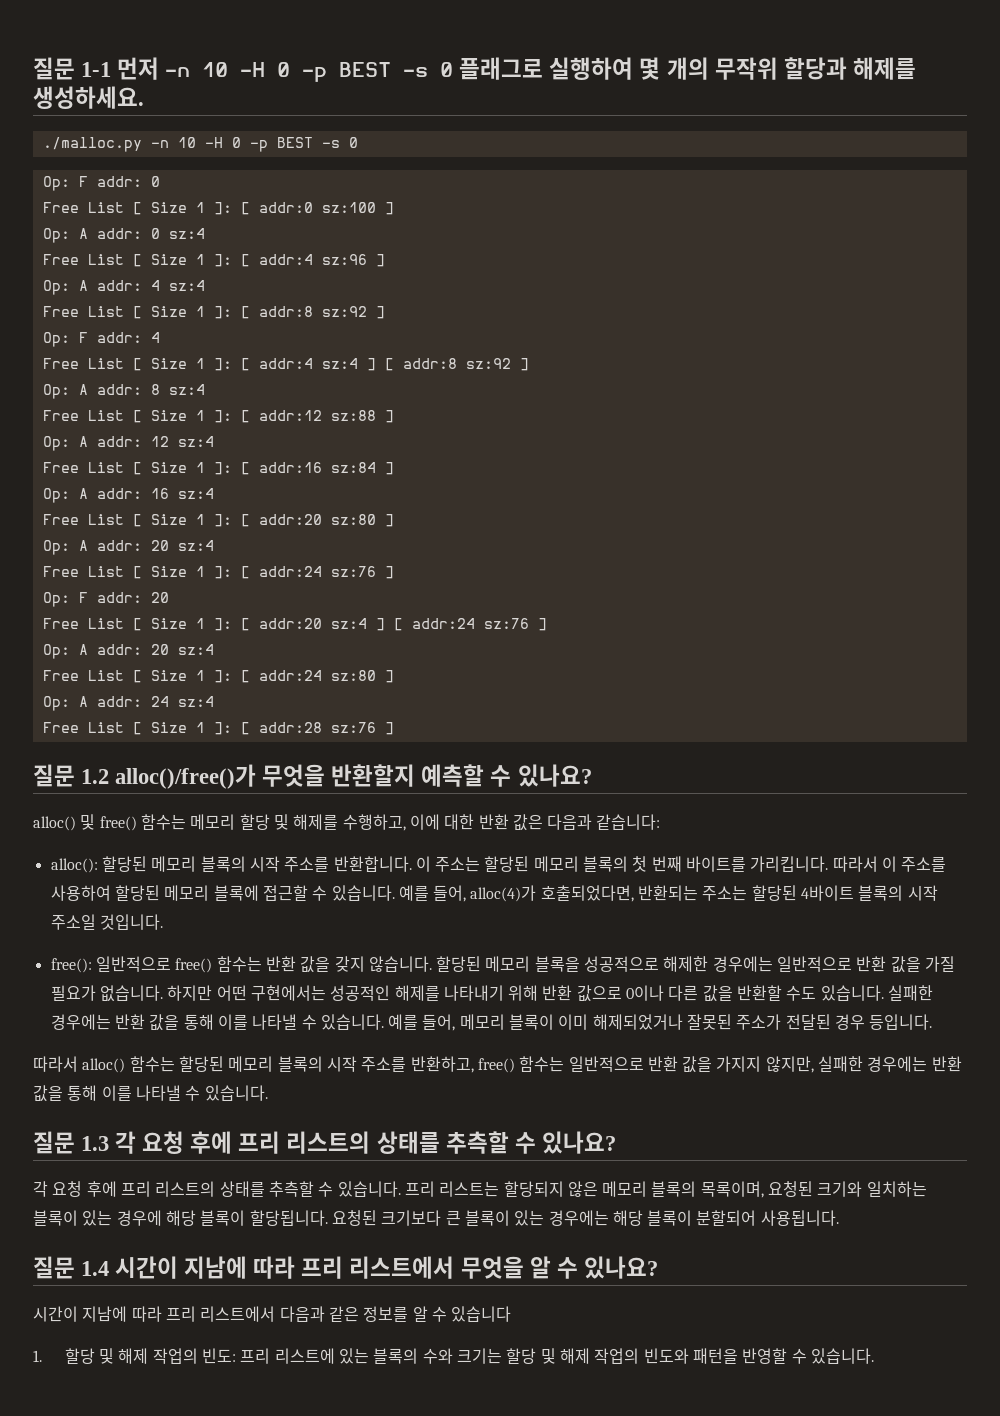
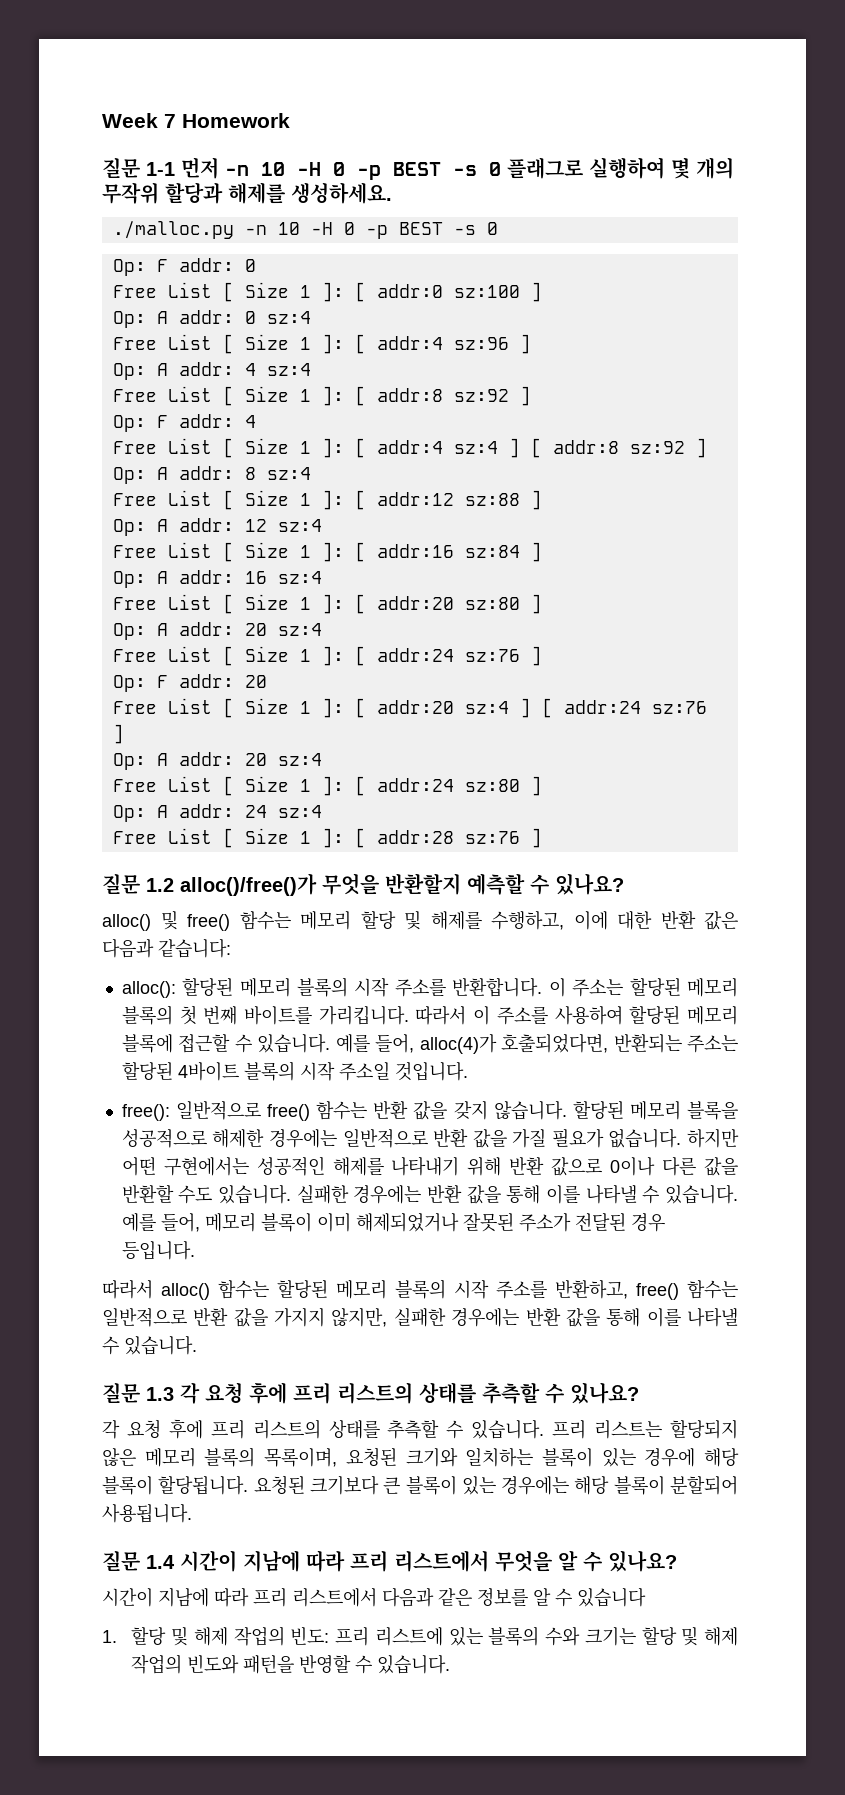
(33, 68) none -> [102,113,290,128] Week 7 Homework //

